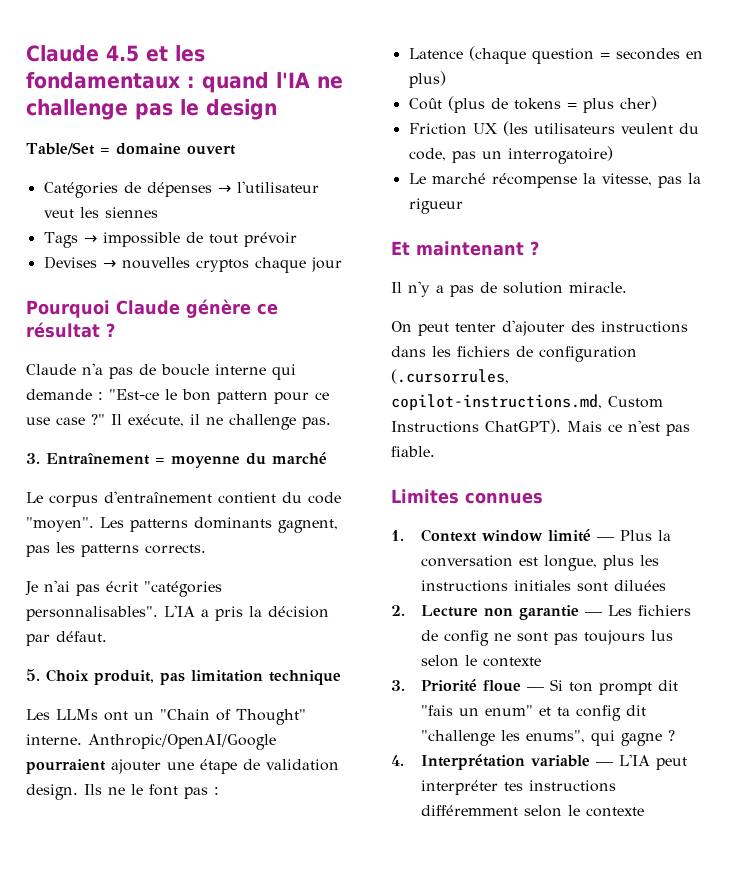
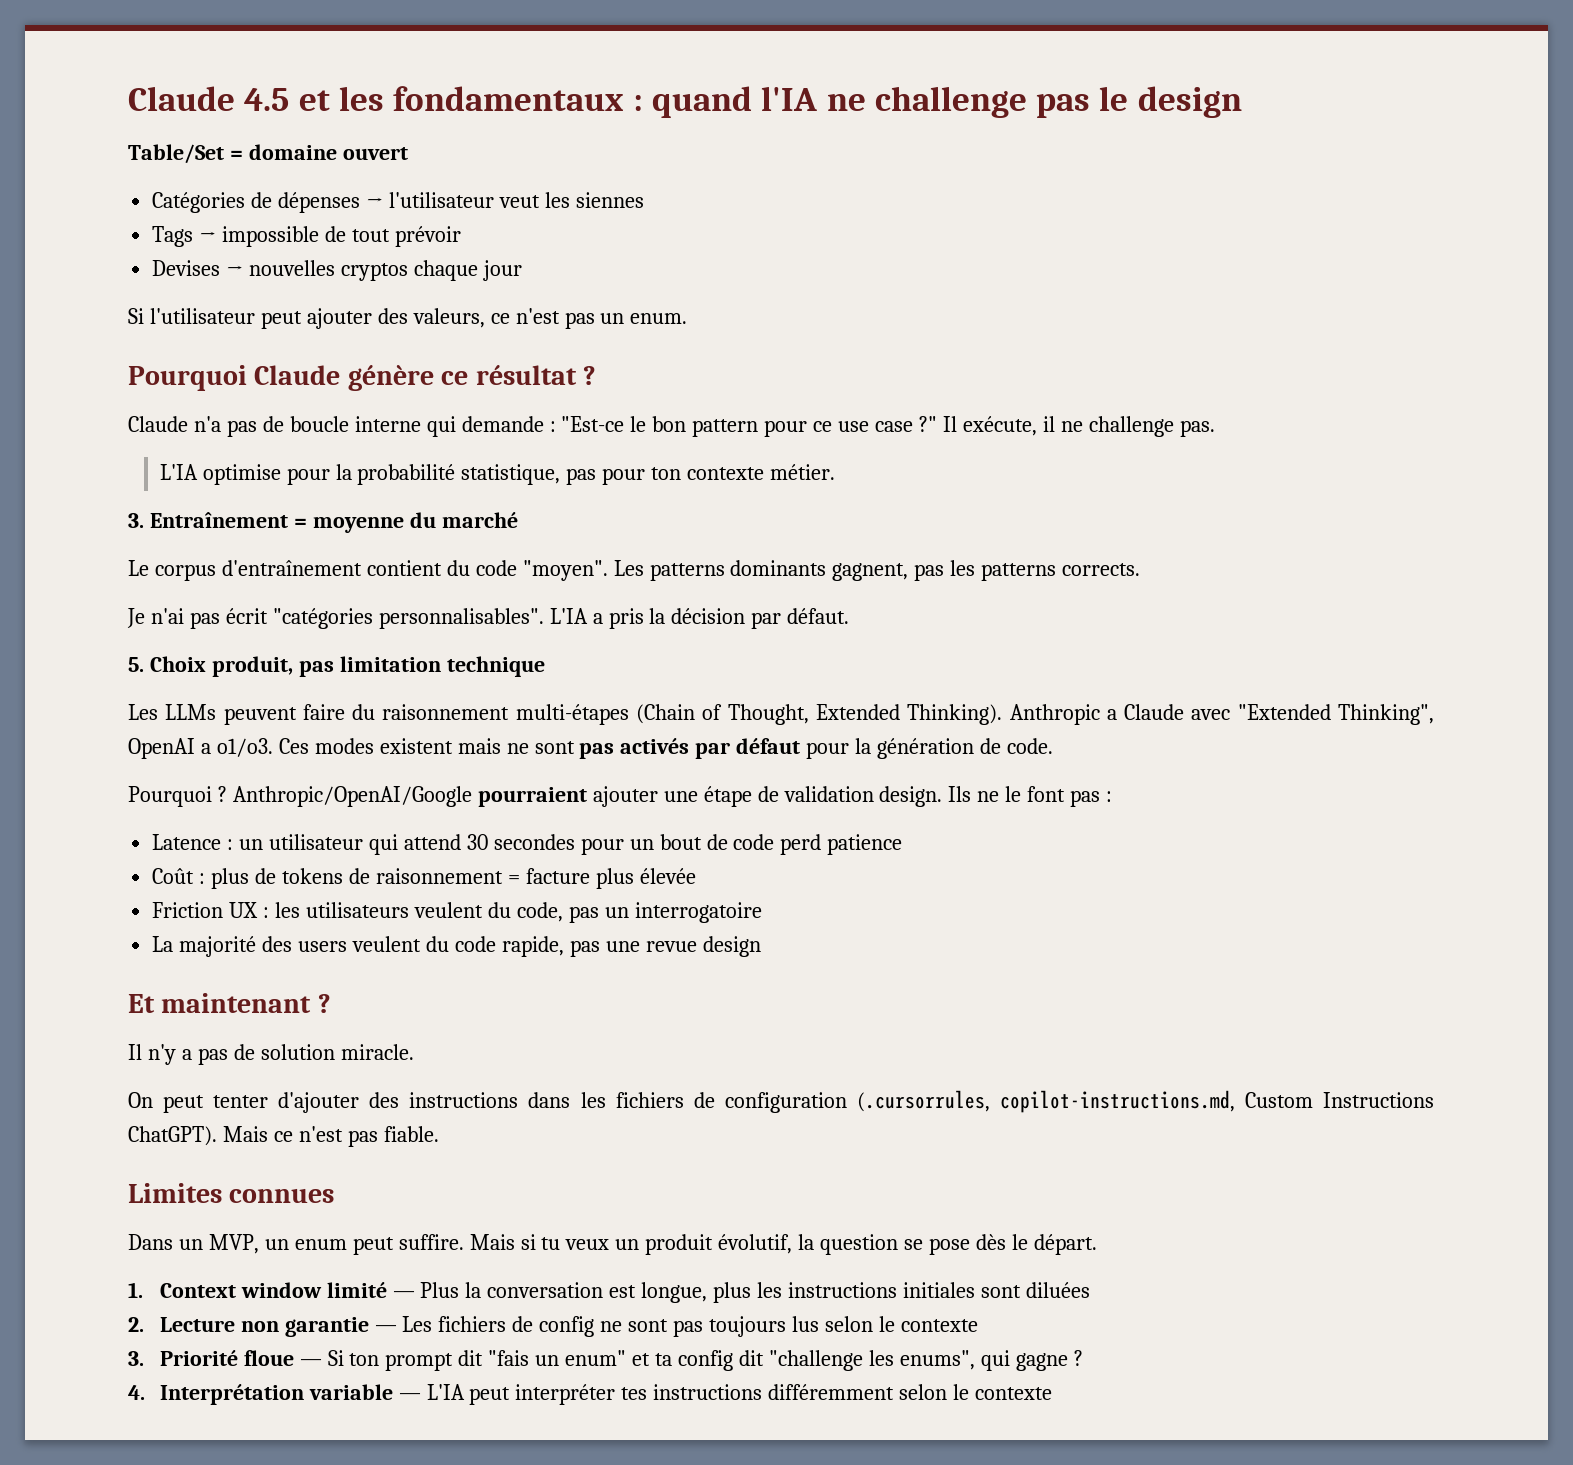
(342, 264) none -> [128,308,688,329] // Si l'utilisateur peut ajouter des valeurs, ce n'est pas un enum.
(331, 423) none -> [159,464,836,485] // L'IA optimise pour la probabilité statistique, pas pour ton contexte métier.
[104,709,306,725] [26,734,82,745] ont un "Chain of Thought" interne. -> [223,704,1434,725] [128,738,1053,759] [128,786,227,807] peuvent faire du raisonnement multi-étapes (Chain of Thought, Extended Thinking). Anthropic a Claude avec "Extended Thinking", OpenAI a o1/o3. Ces modes existent mais ne sont pas activés par défaut pour la génération de code. // Pourquoi ?
[468,46,703,64] [408,71,446,88] [408,96,657,113] (chaque question = secondes en plus) // Coût (plus de tokens = plus cher) -> [227,834,903,855] [152,868,696,889] : un utilisateur qui attend 30 secondes pour un bout de code perd patience // Coût : plus de tokens de raisonnement = facture plus élevée
[502,121,528,136] (les -> [263,902,301,918] : les
[507,146,613,164] [408,173,701,188] [408,198,463,214] interrogatoire) // Le marché récompense la vitesse, pas la rigueur -> [634,902,762,923] [152,936,761,957] interrogatoire // La majorité des users veulent du code rapide, pas une revue design
(543, 498) none -> [128,1234,1097,1255] // Dans un MVP, un enum peut suffire. Mais si tu veux un produit évolutif, la question se pose dès le départ.

